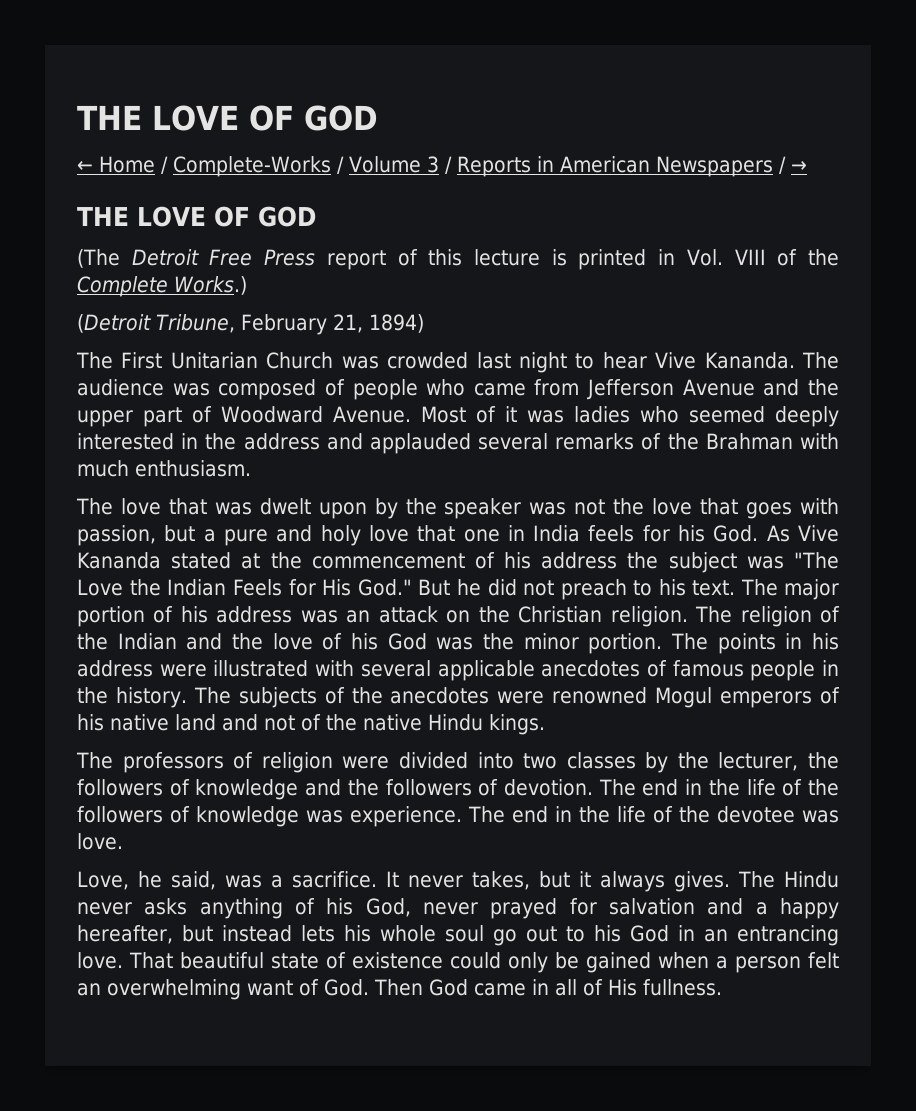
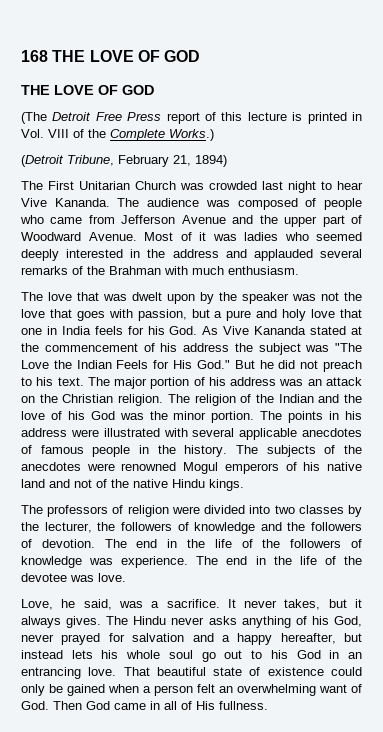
[77,105,378,131] [77,156,807,177] THE LOVE OF GOD // ← Home / Complete-Works / Volume 3 / Reports in American Newspapers / → -> [21,50,201,62] 168 THE LOVE OF GOD

